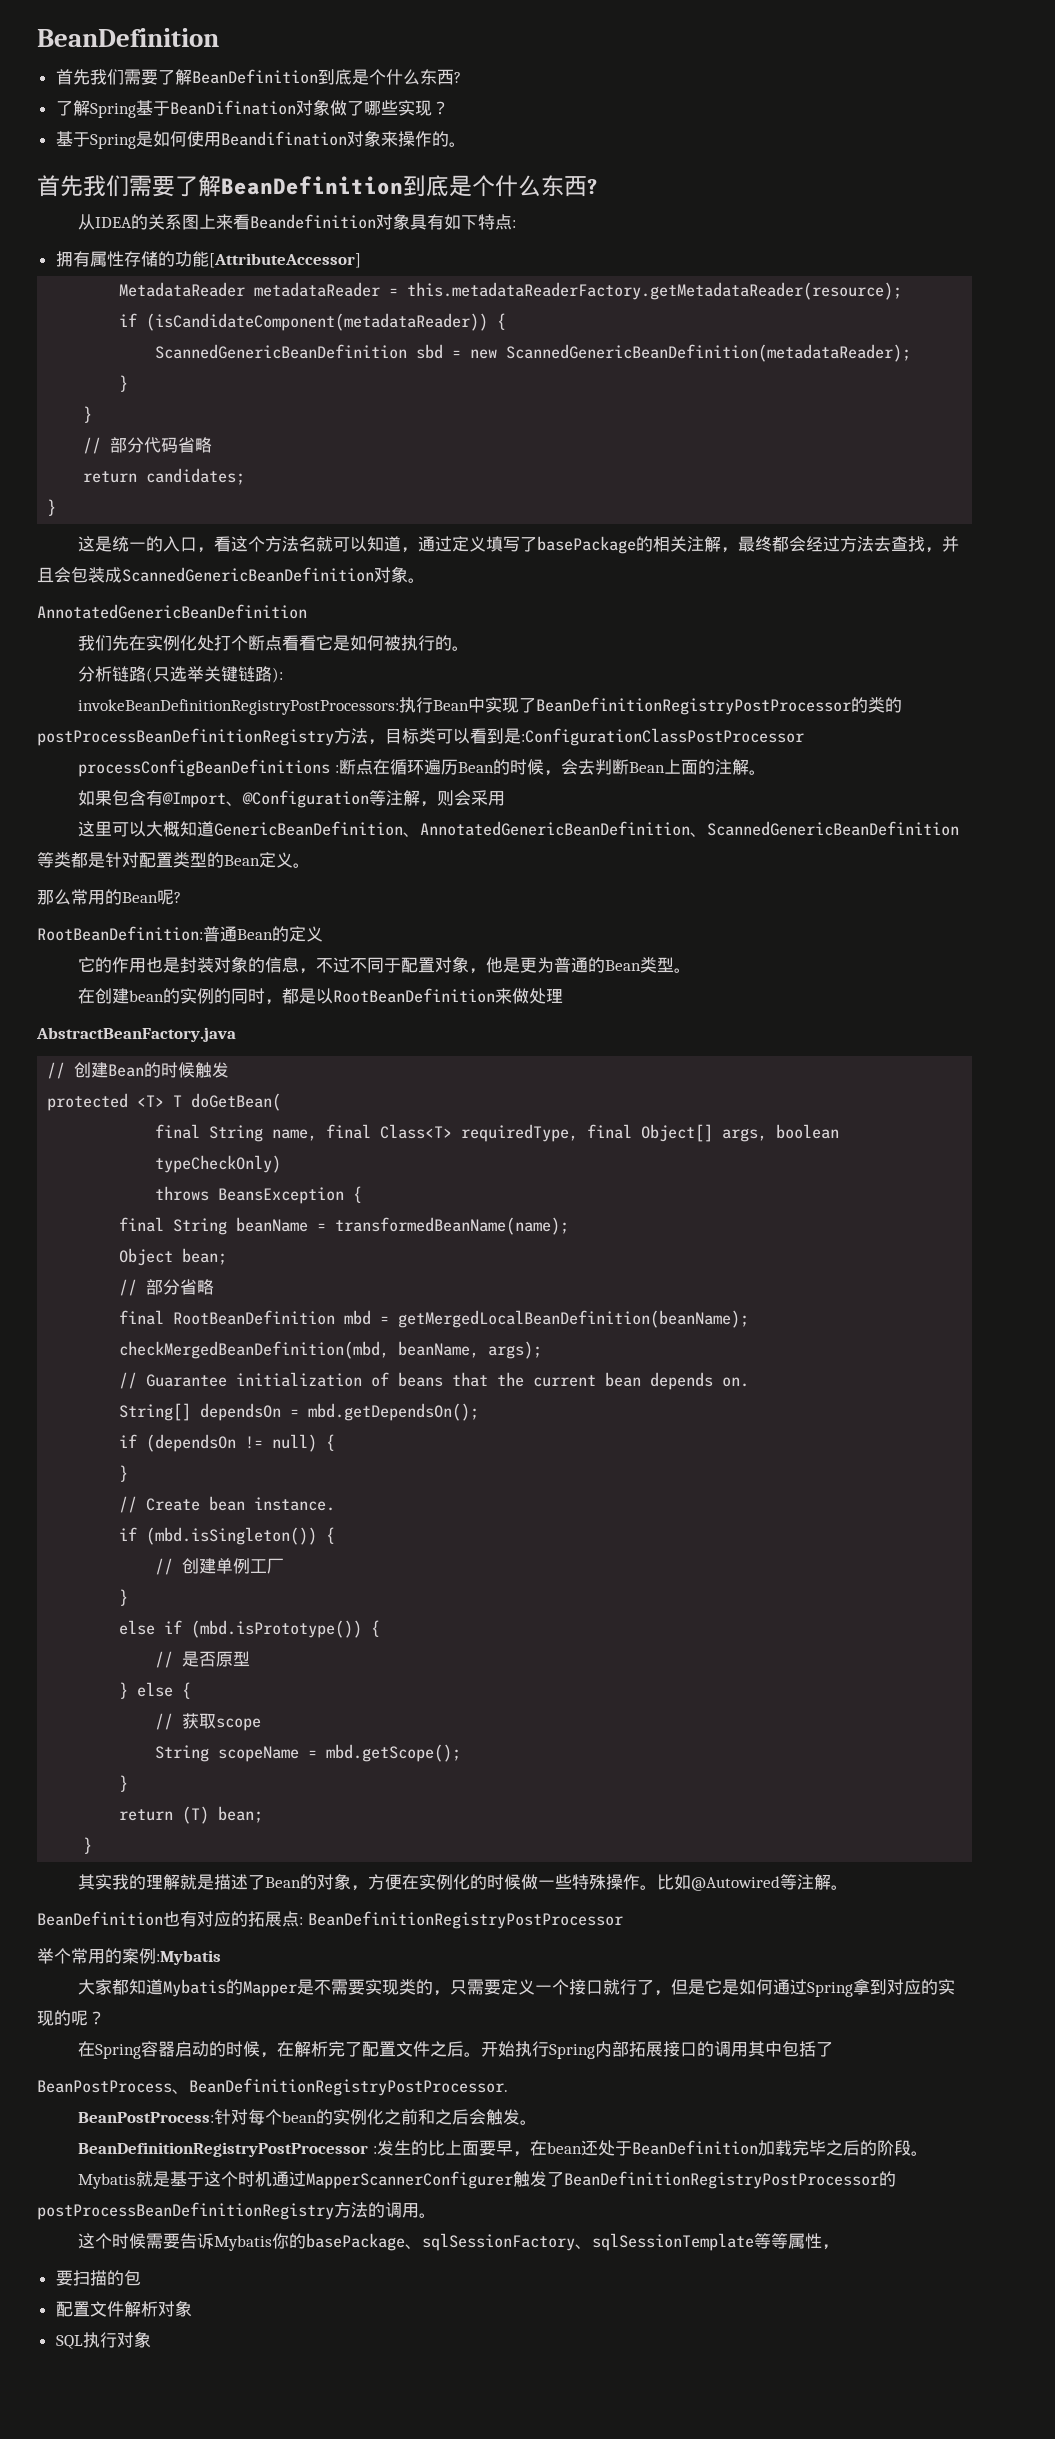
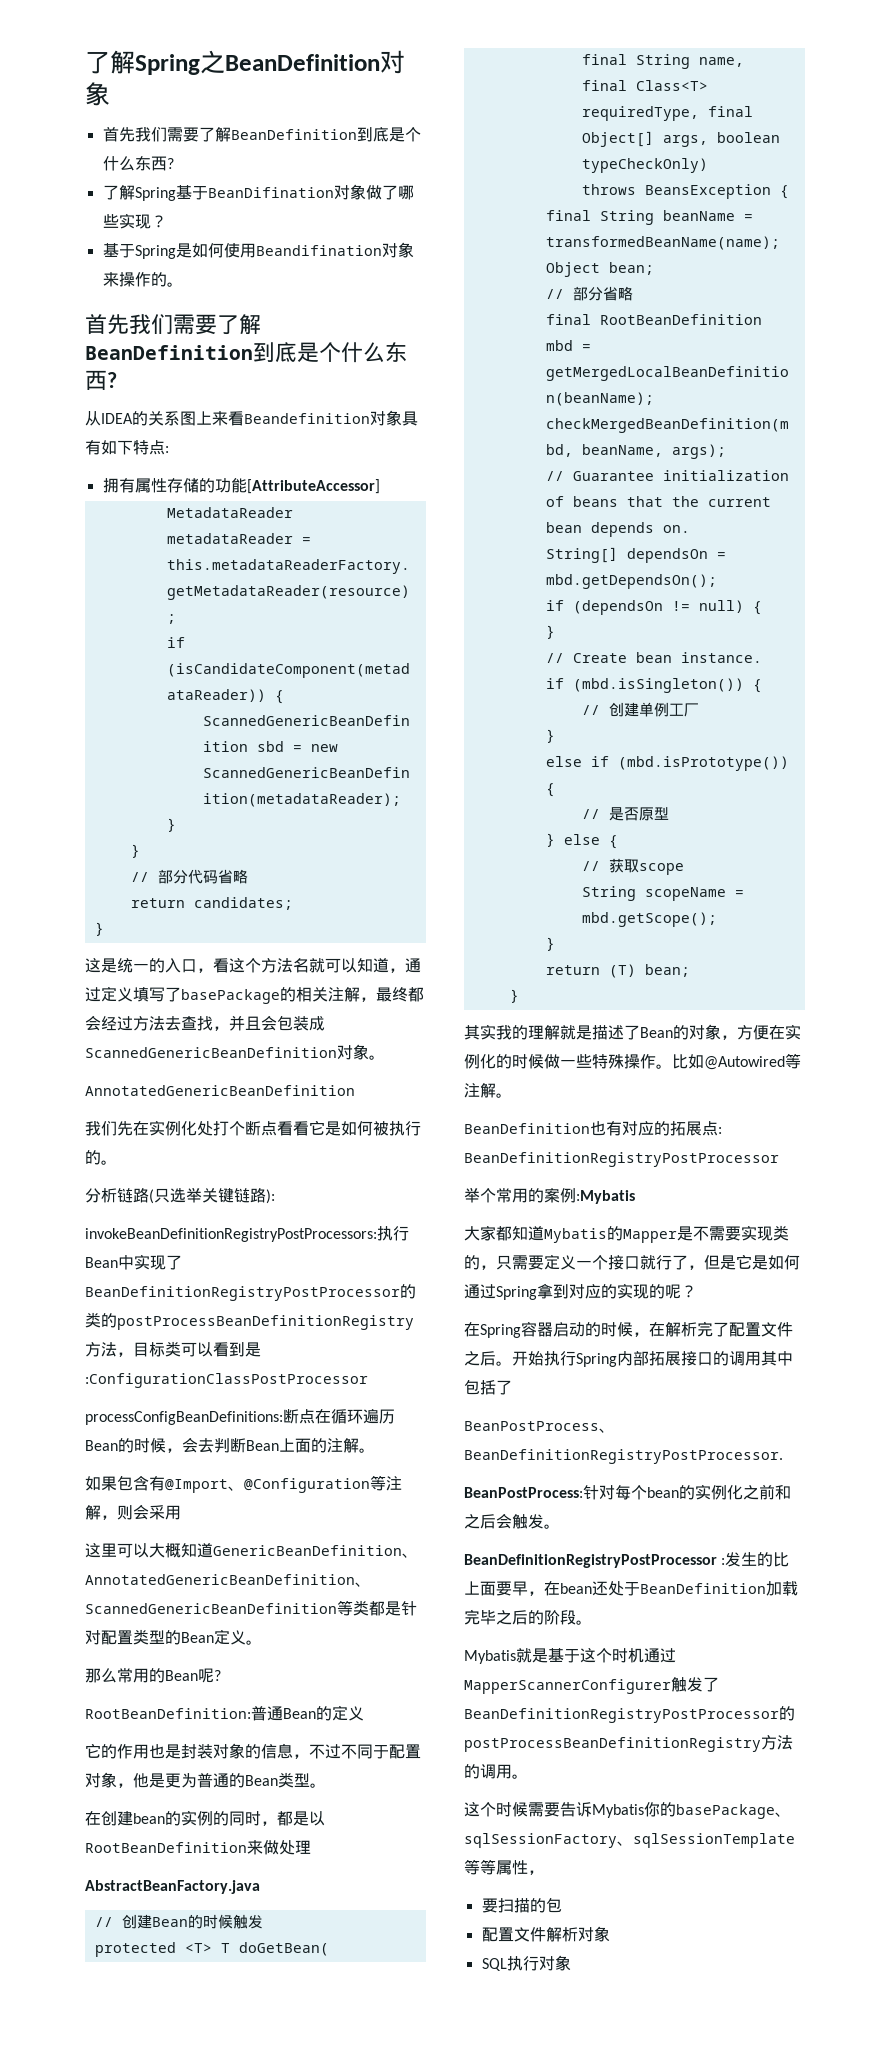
[37,28,219,47] BeanDefinition -> [85,50,405,75] [85,82,110,106] 了解Spring之BeanDefinition对象
[78,759,339,777] processConfigBeanDefinitions : -> [85,1411,283,1425] processConfigBeanDefinitions:

